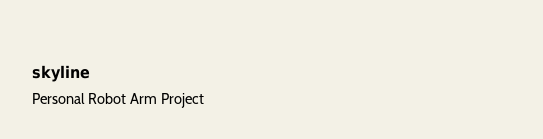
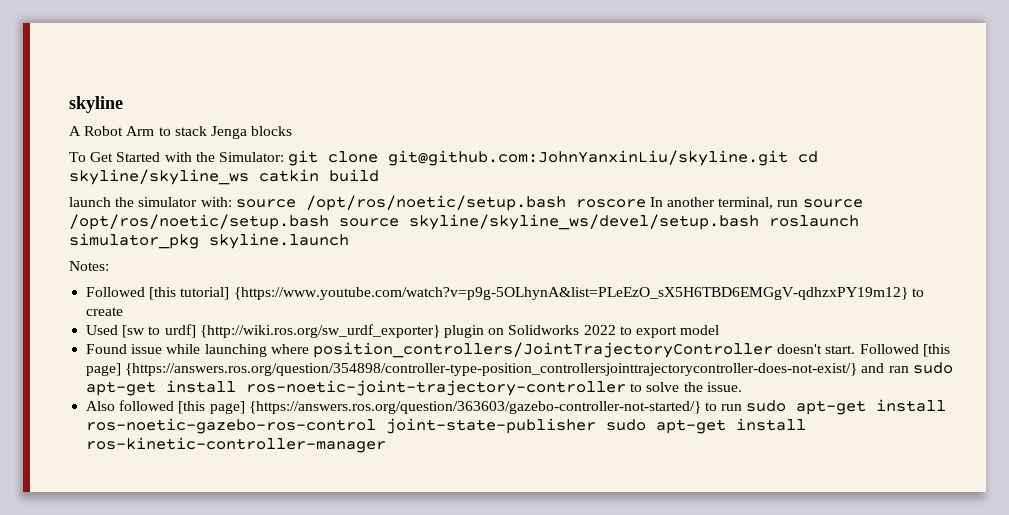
[32,93,85,104] Personal -> [69,126,81,136] A
[160,93,204,108] Project -> [158,126,293,139] [69,150,819,166] [69,169,379,185] [69,195,863,211] [69,214,859,230] [69,233,349,249] [69,261,109,271] [86,287,924,300] [86,307,124,316] [86,324,720,338] [86,342,950,358] [86,362,953,376] [86,380,742,396] [86,399,947,415] [86,418,807,434] [86,437,387,453] to stack Jenga blocks // To Get Started with the Simulator: git clone git@github.com:JohnYanxinLiu/skyline.git cd skyline/skyline_ws catkin build // launch the simulator with: source /opt/ros/noetic/setup.bash roscore In another terminal, run source /opt/ros/noetic/setup.bash source skyline/skyline_ws/devel/setup.bash roslaunch simulator_pkg skyline.launch // Notes: // Followed [this tutorial] {https://www.youtube.com/watch?v=p9g-5OLhynA&list=PLeEzO_sX5H6TBD6EMGgV-qdhzxPY19m12} to create // Used [sw to urdf] {http://wiki.ros.org/sw_urdf_exporter} plugin on Solidworks 2022 to export model // Found issue while launching where position_controllers/JointTrajectoryController doesn't start. Followed [this page] {https://answers.ros.org/question/354898/controller-type-position_controllersjointtrajectorycontroller-does-not-exist/} and ran sudo apt-get install ros-noetic-joint-trajectory-controller to solve the issue. // Also followed [this page] {https://answers.ros.org/question/363603/gazebo-controller-not-started/} to run sudo apt-get install ros-noetic-gazebo-ros-control joint-state-publisher sudo apt-get install ros-kinetic-controller-manager

